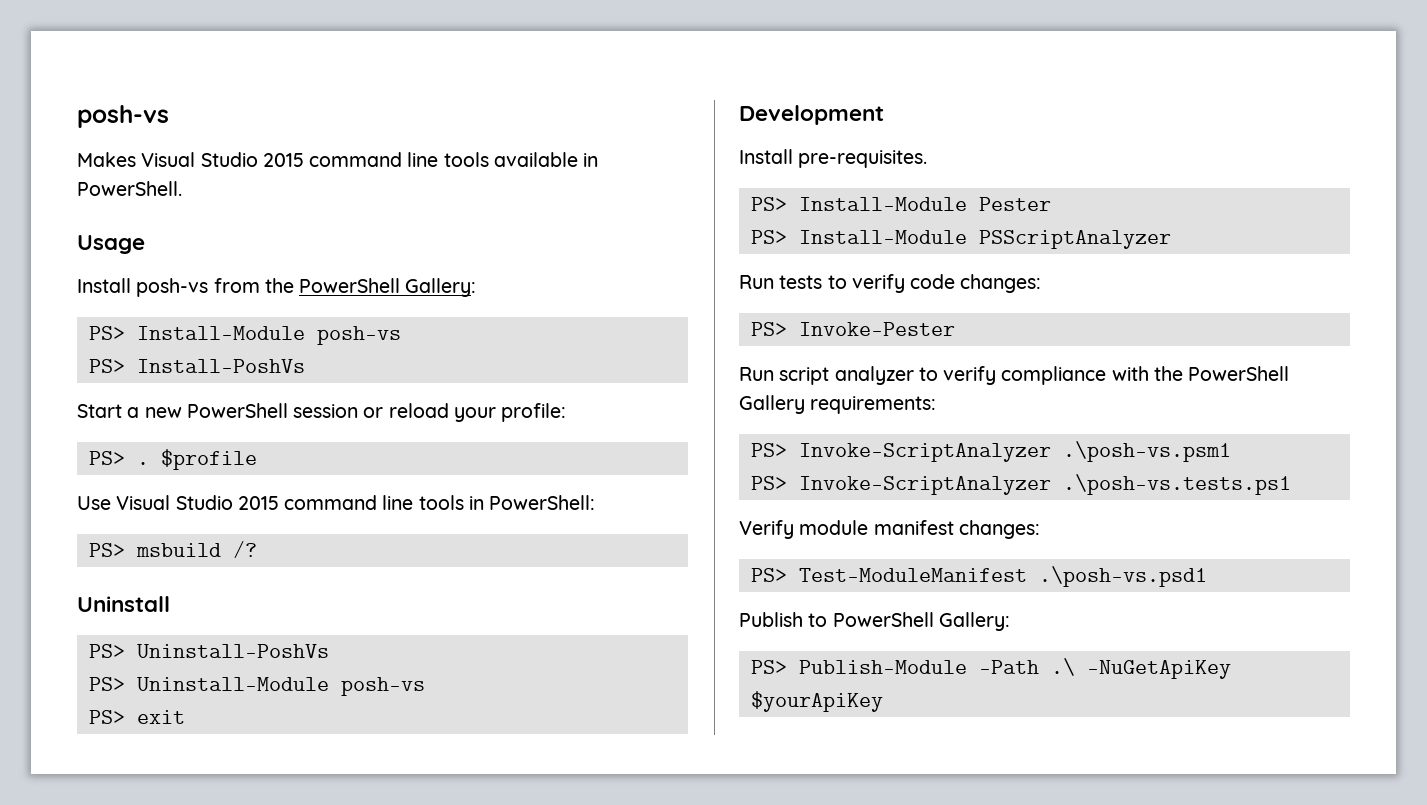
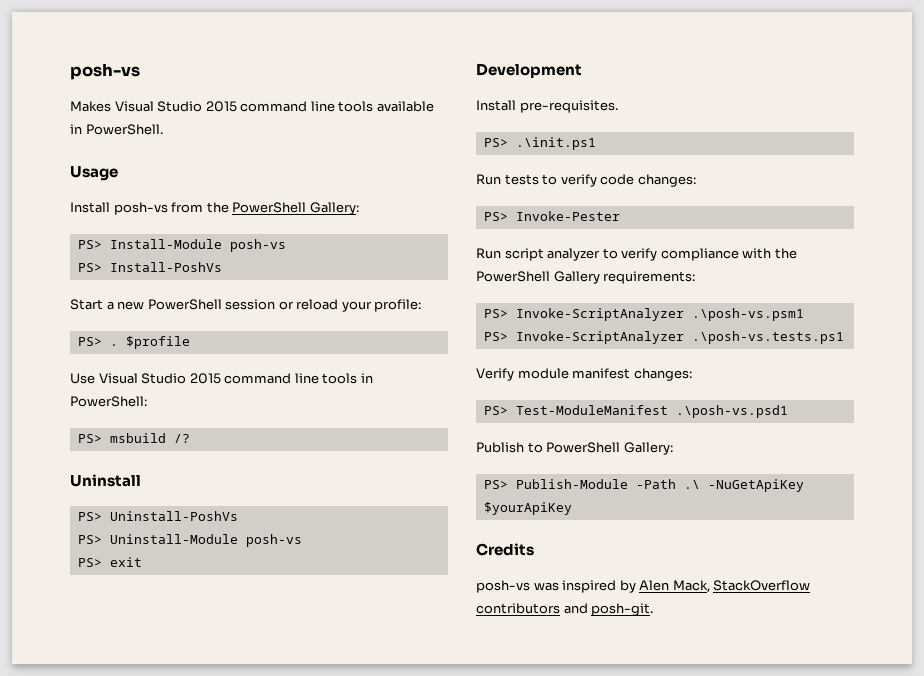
[798,197,1051,211] [750,230,1171,249] Install-Module Pester // PS> Install-Module PSScriptAnalyzer -> [515,137,596,150] .\init.ps1
(883, 701) none -> [476,543,534,556] [476,580,811,593] [476,603,654,616] // Credits // posh-vs was inspired by Alen Mack, StackOverflow contributors and posh-git.

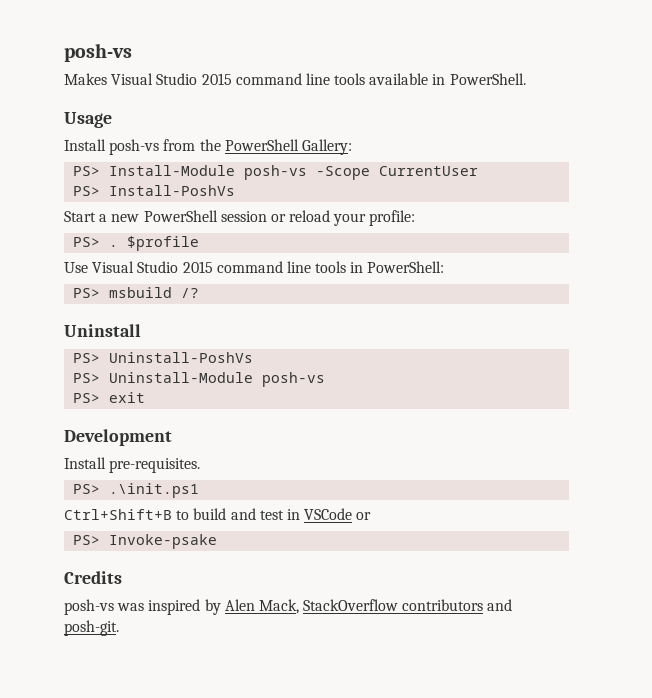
(286, 245) none -> [316,166,479,180] -Scope CurrentUser
[476,174,696,187] [483,211,620,221] [476,248,797,261] [476,271,696,284] [483,308,804,321] [483,331,844,344] [476,368,692,381] [483,405,788,418] [476,442,673,455] [483,479,804,492] [483,502,572,515] Run tests to verify code changes: // PS> Invoke-Pester // Run script analyzer to verify compliance with the PowerShell Gallery requirements: // PS> Invoke-ScriptAnalyzer .\posh-vs.psm1 // PS> Invoke-ScriptAnalyzer .\posh-vs.tests.ps1 // Verify module manifest changes: // PS> Test-ModuleManifest .\posh-vs.psd1 // Publish to PowerShell Gallery: // PS> Publish-Module -Path .\ -NuGetApiKey $yourApiKey -> [64,508,372,520] [73,534,218,549] Ctrl+Shift+B to build and test in VSCode or // PS> Invoke-psake

